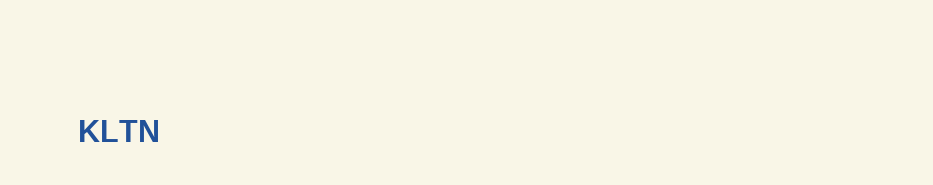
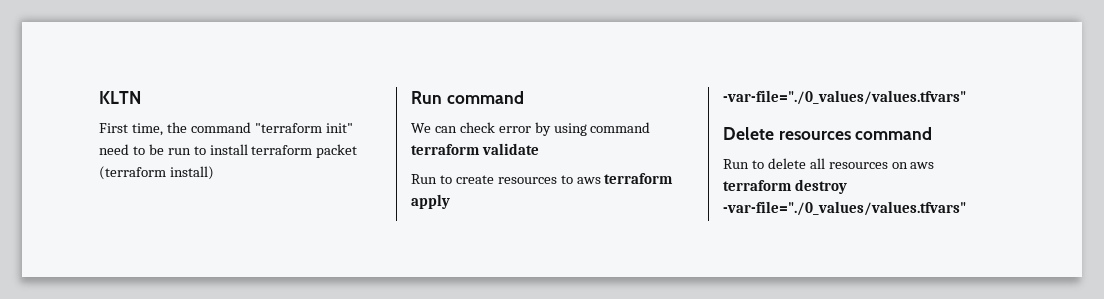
(160, 131) none -> [99,122,353,136] [99,144,358,158] [99,166,214,180] [411,91,524,104] [411,122,651,136] [411,143,539,155] [411,173,674,184] [411,194,450,209] [723,90,966,105] [723,127,933,140] [723,158,935,169] [723,179,847,194] [723,201,966,216] // First time, the command "terraform init" need to be run to install terraform packet (terraform install) // Run command // We can check error by using command terraform validate // Run to create resources to aws terraform apply -var-file="./0_values/values.tfvars" // Delete resources command // Run to delete all resources on aws terraform destroy -var-file="./0_values/values.tfvars"

